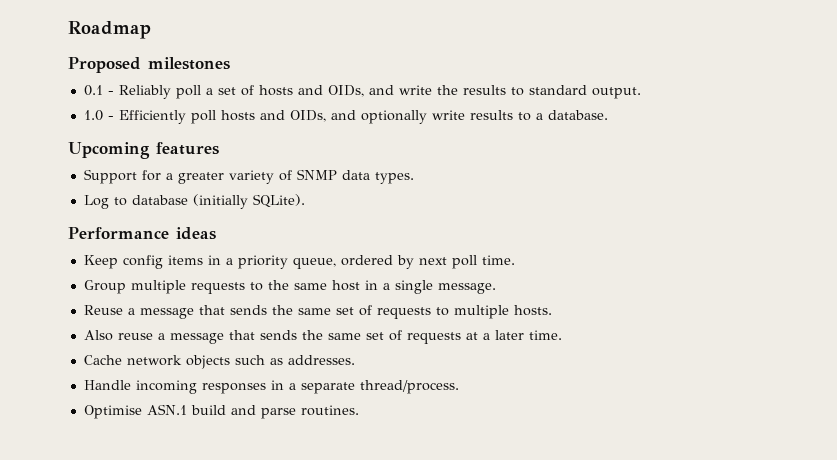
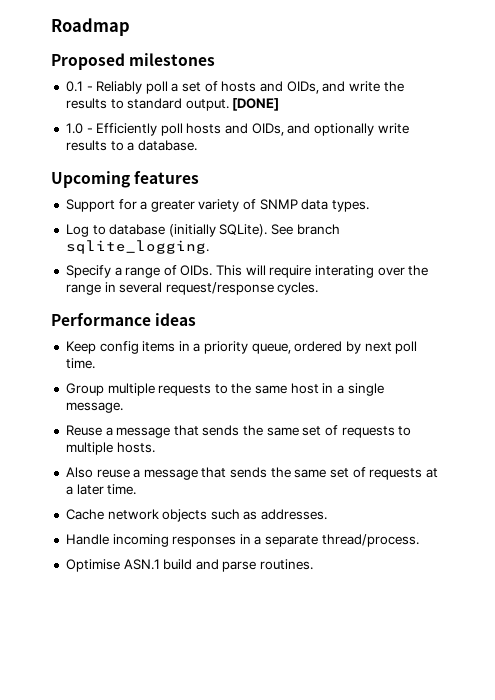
(641, 93) none -> [232,98,280,111] [DONE]
(305, 201) none -> [271,224,340,235] [65,240,209,254] [65,265,429,278] [65,282,319,295] See branch sqlite_logging. // Specify a range of OIDs. This will require interating over the range in several request/response cycles.

